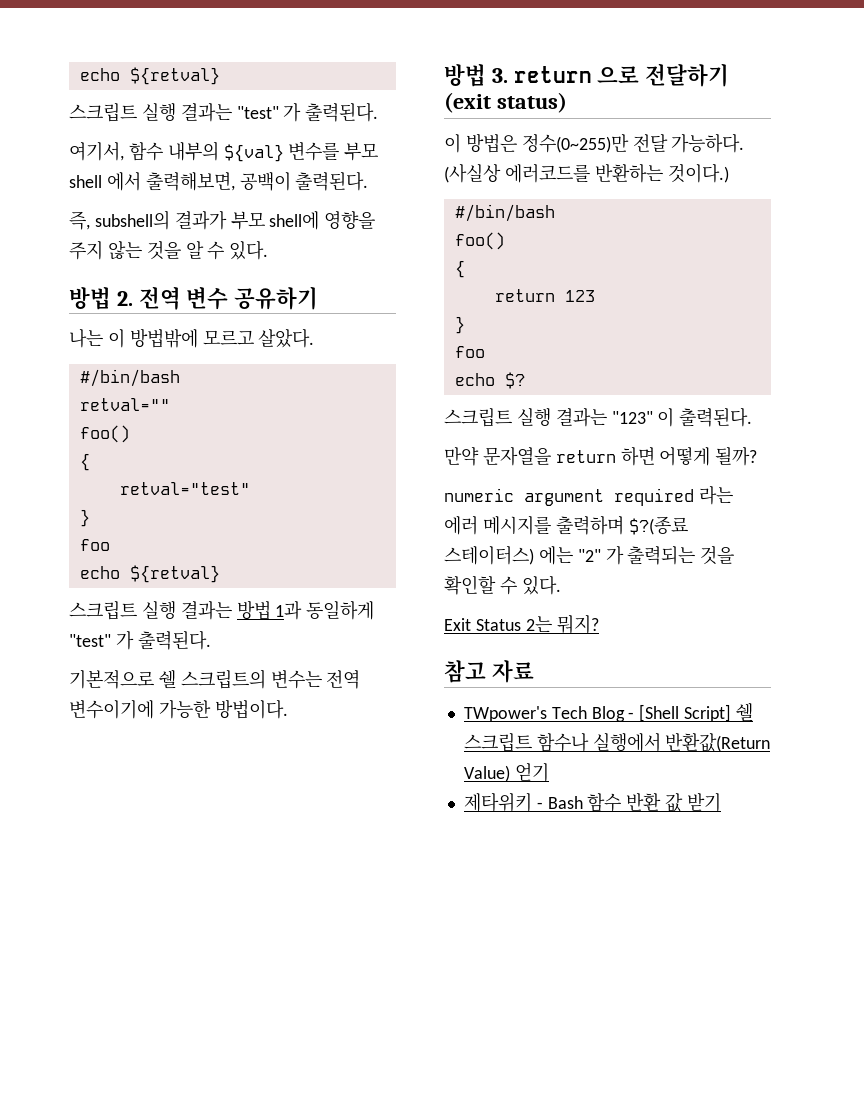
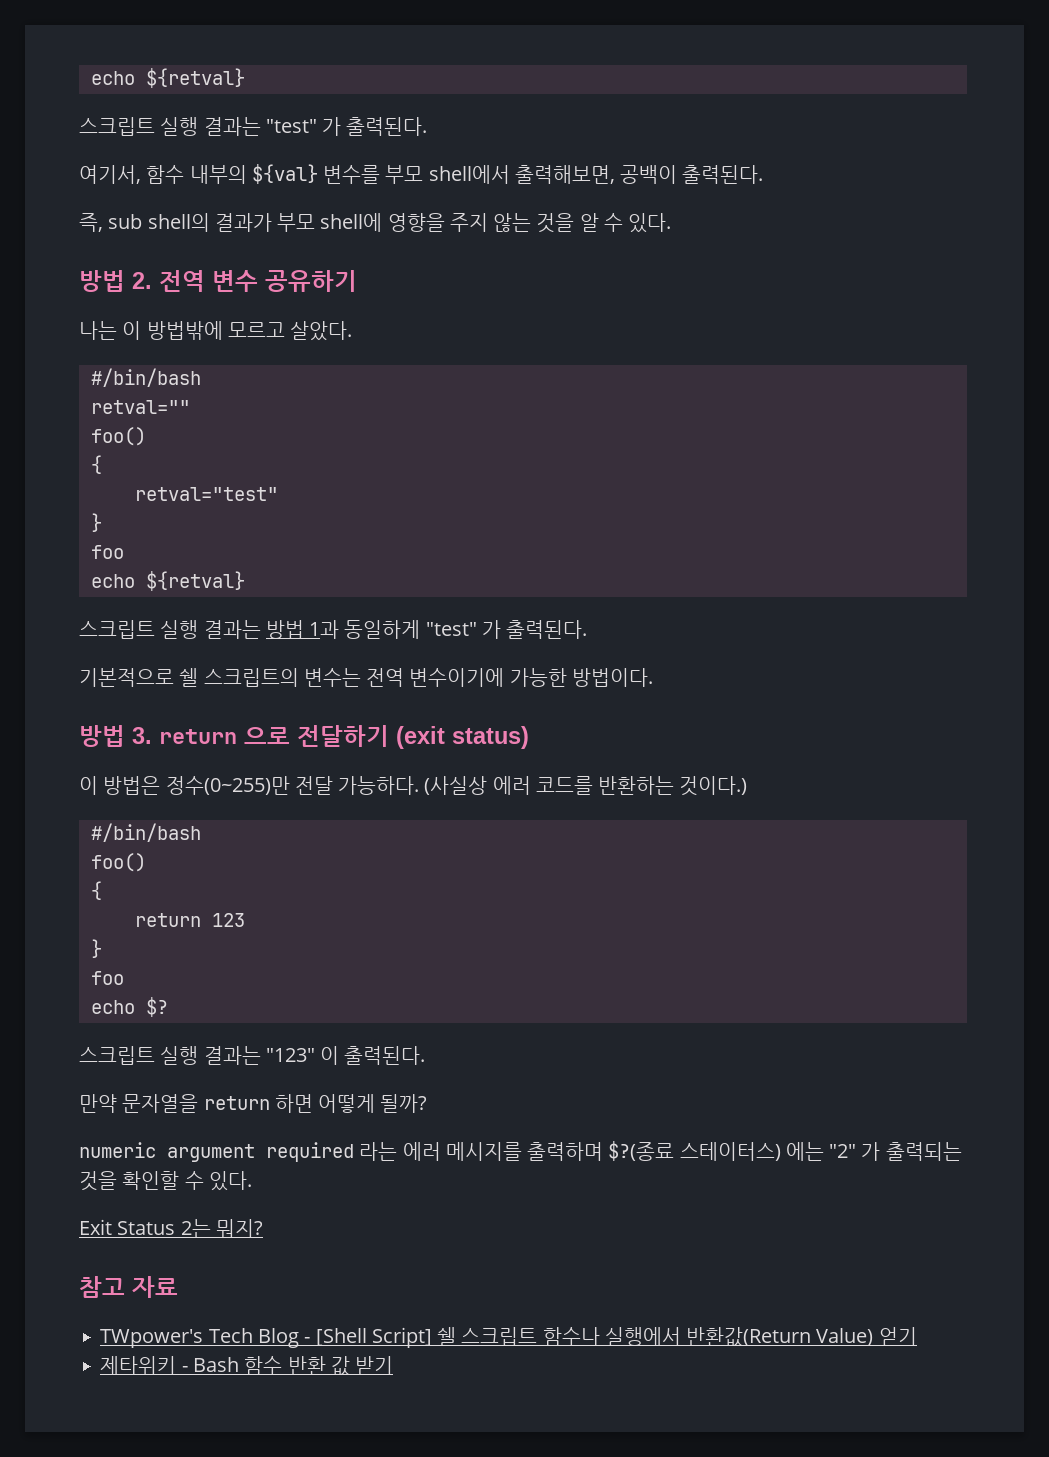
[69,172,141,191] shell 에서 -> [428,165,510,184] shell에서
[94,210,170,230] subshell의 -> [108,213,210,232] sub shell의
[504,164,590,183] 에러코드를 -> [492,776,593,795] 에러 코드를

